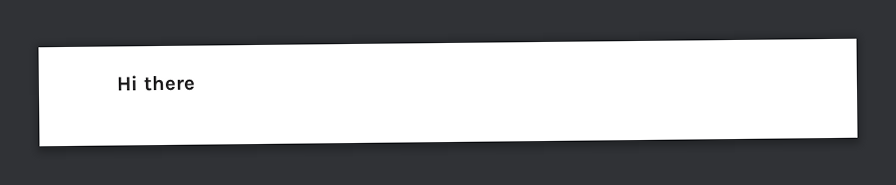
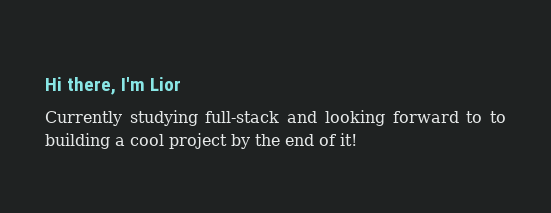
[142,74,195,92] there -> [67,77,182,95] [45,110,507,126] [45,133,357,149] there, I'm Lior // Currently studying full-stack and looking forward to to building a cool project by the end of it!

